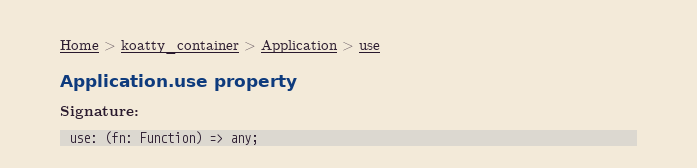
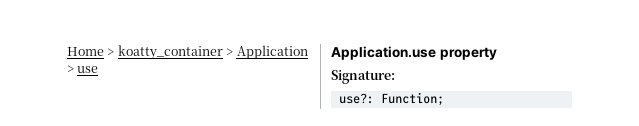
[69,131,258,145] use: (fn: Function) => any; -> [338,92,444,106] use?: Function;

